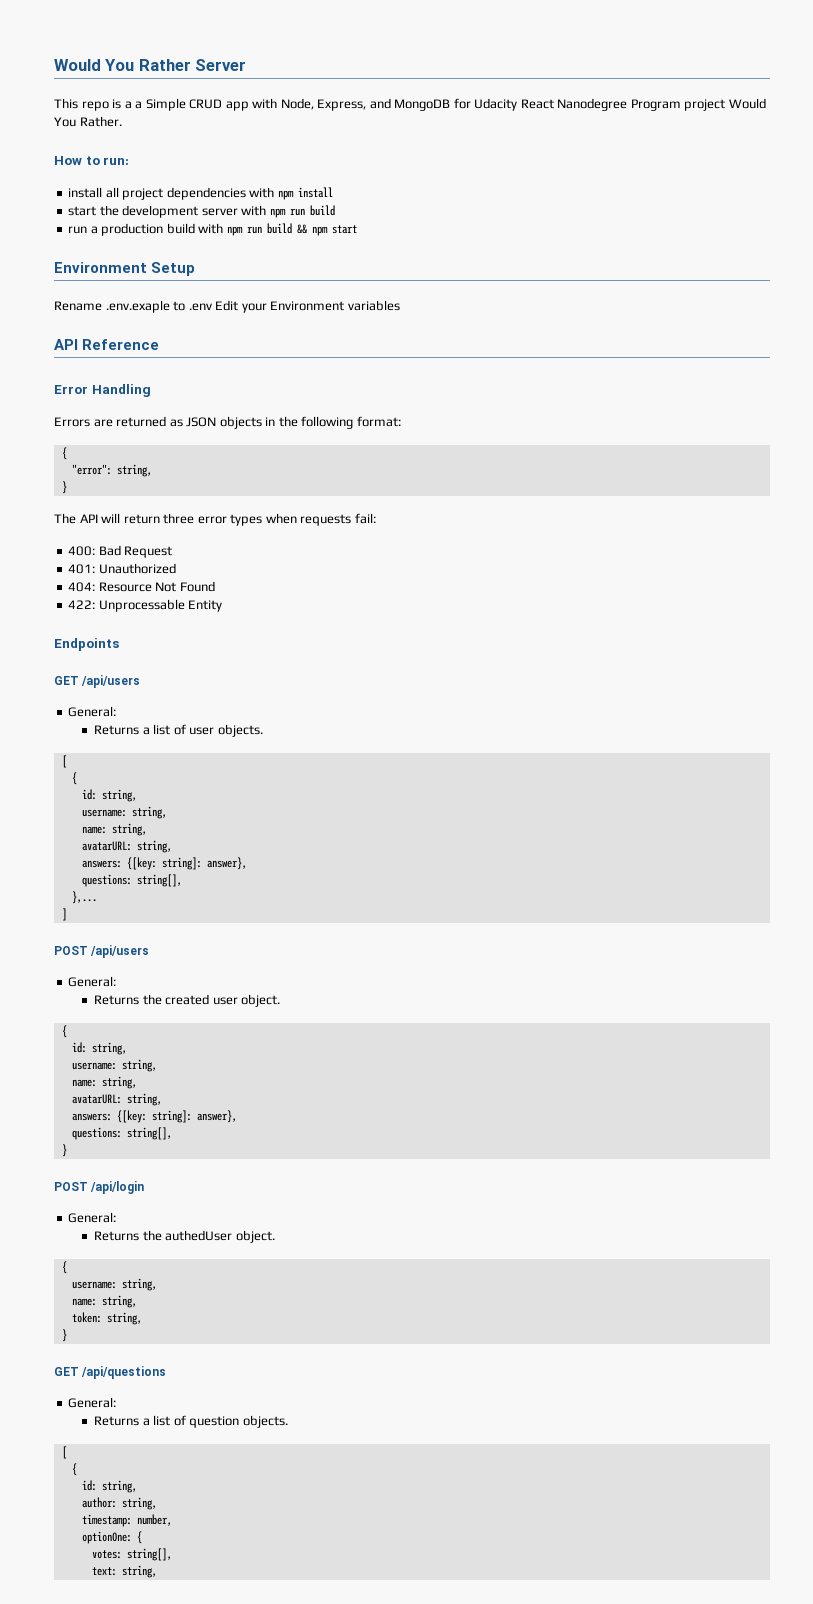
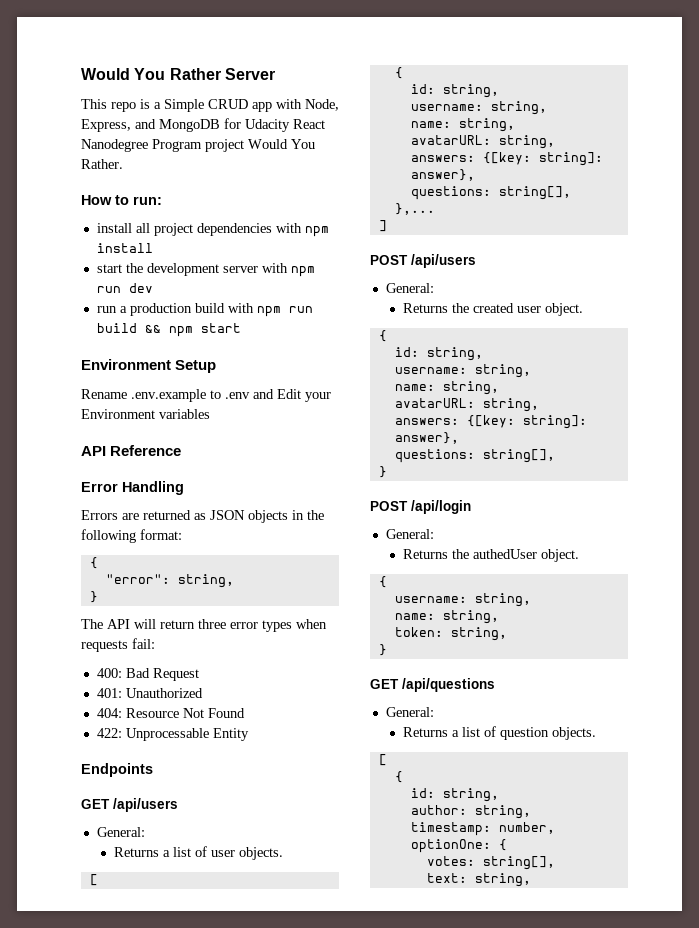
[135,101,143,109] a -> (161, 105) none
[309,205,335,216] build -> [128,283,153,293] dev
[105,300,170,313] .env.exaple -> [131,389,206,402] .env.example
(212, 307) none -> [253,389,274,399] and

